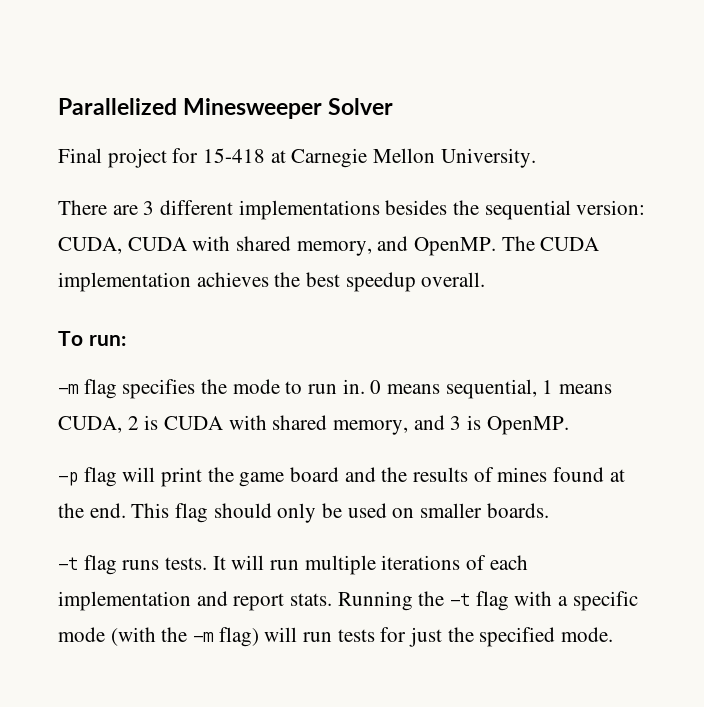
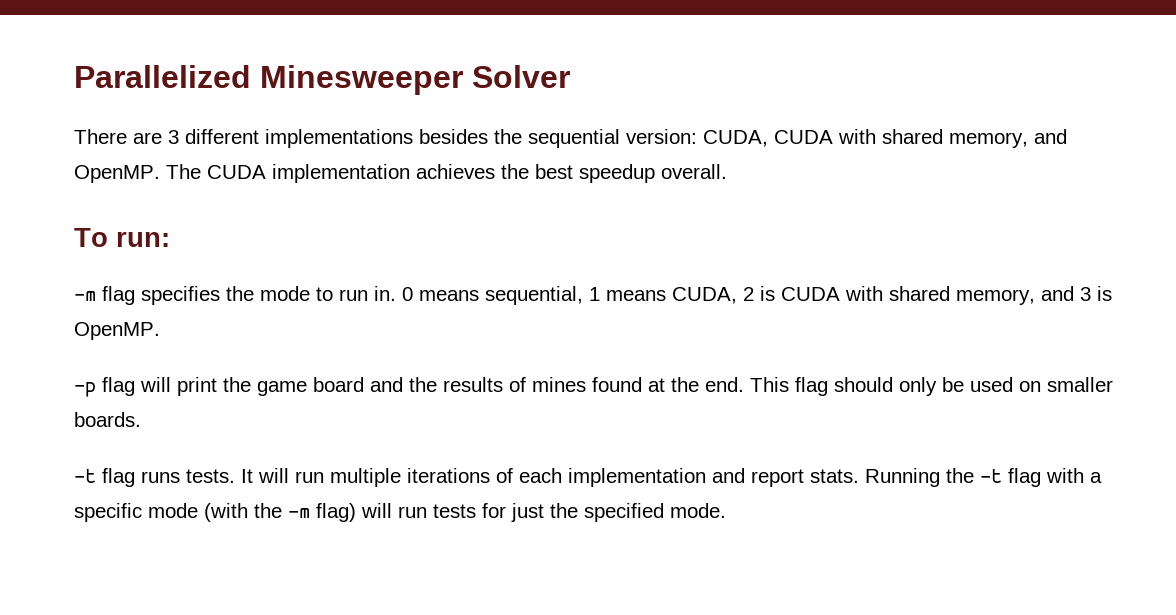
[58,148,536,168] // Final project for 15-418 at Carnegie Mellon University. -> (570, 76) none

